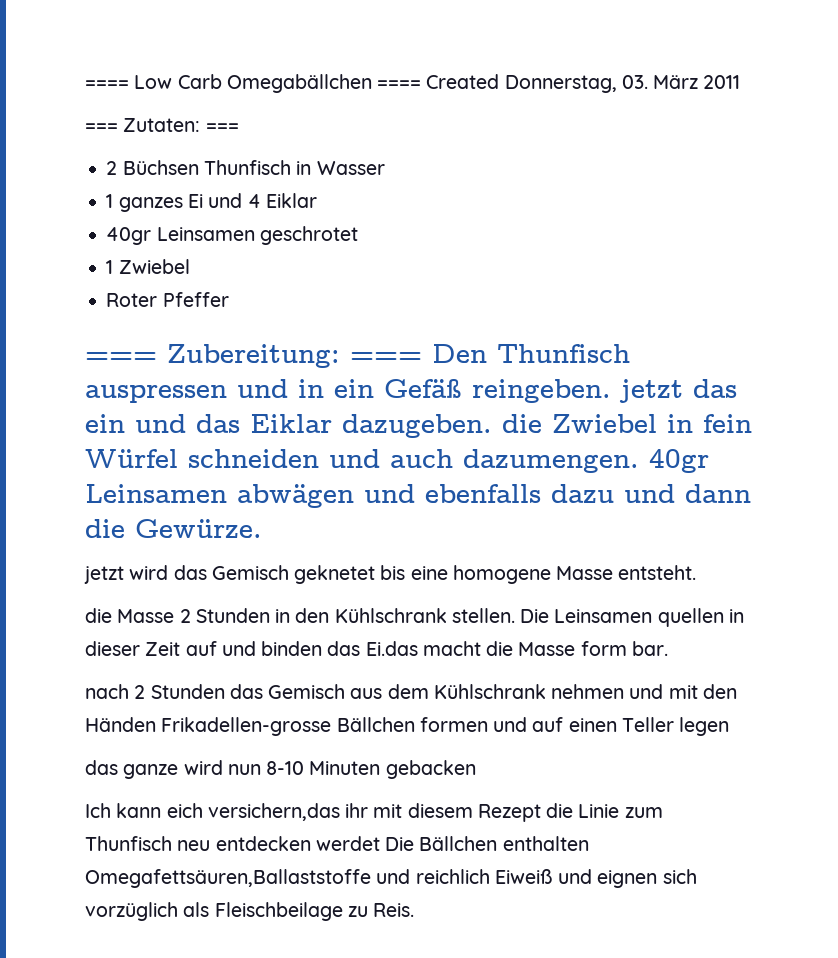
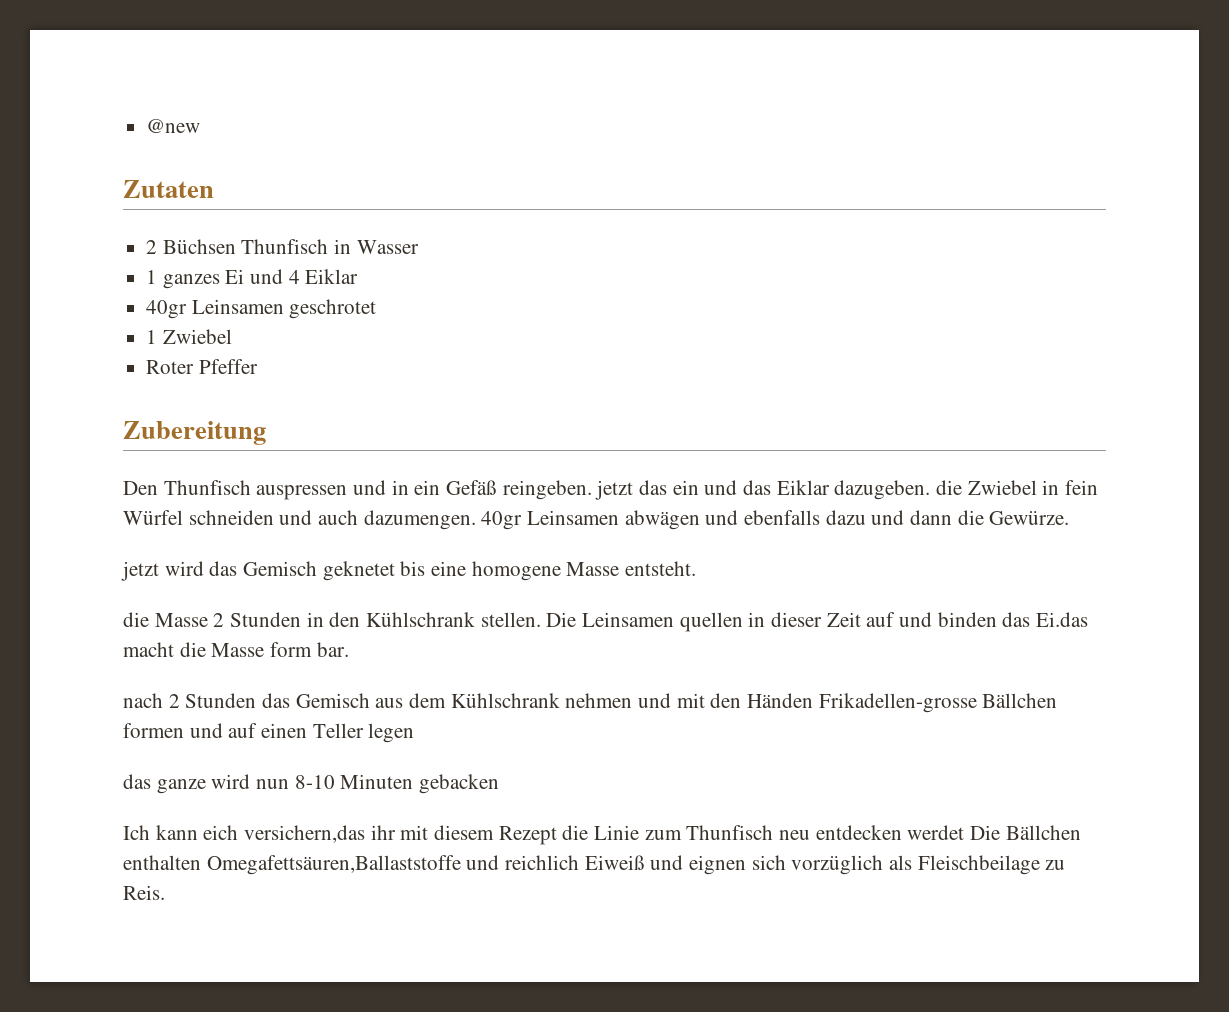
[85,74,741,93] [85,118,239,132] ==== Low Carb Omegabällchen ==== Created Donnerstag, 03. März 2011 // === Zutaten: === -> [146,119,201,133] [123,180,214,198] @new // Zutaten
[85,344,422,368] === Zubereitung: === -> [123,421,266,445] Zubereitung //

